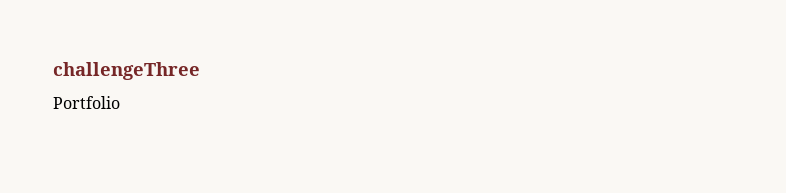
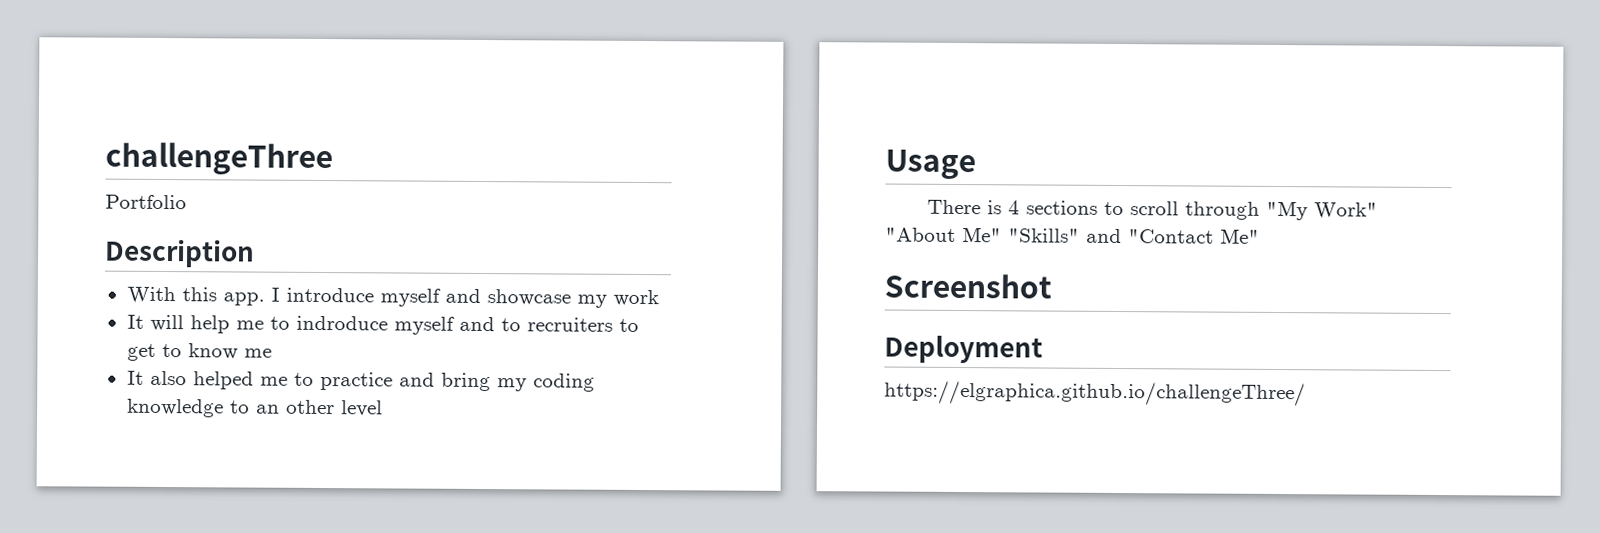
(120, 102) none -> [104,238,255,268] [126,286,659,308] [126,314,639,335] [126,343,272,361] [126,370,595,392] [126,398,383,418] [885,149,976,180] [927,199,1379,221] [885,227,1260,244] [884,273,1052,299] [884,334,1043,364] [884,380,1306,407] // Description // With this app. I introduce myself and showcase my work // It will help me to indroduce myself and to recruiters to get to know me // It also helped me to practice and bring my coding knowledge to an other level // Usage // There is 4 sections to scroll through "My Work" "About Me" "Skills" and "Contact Me" // Screenshot // Deployment // https://elgraphica.github.io/challengeThree/

